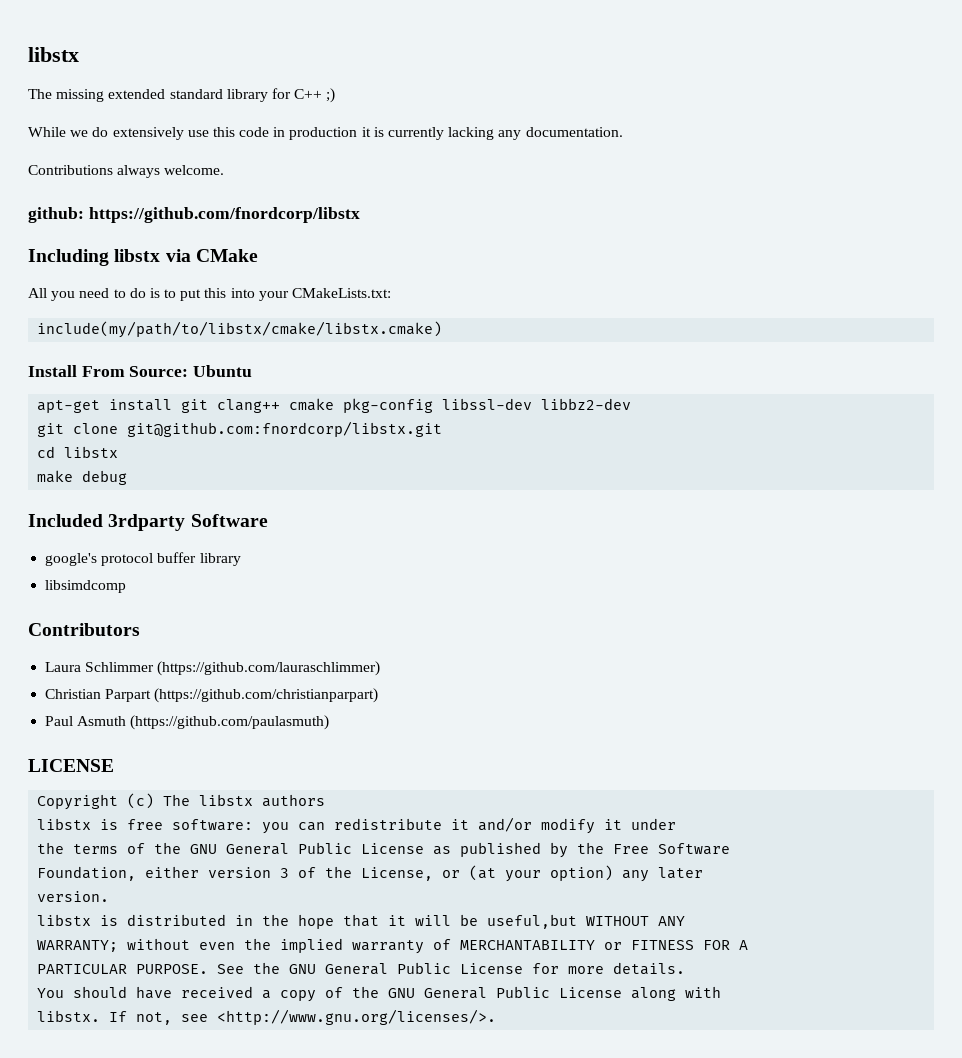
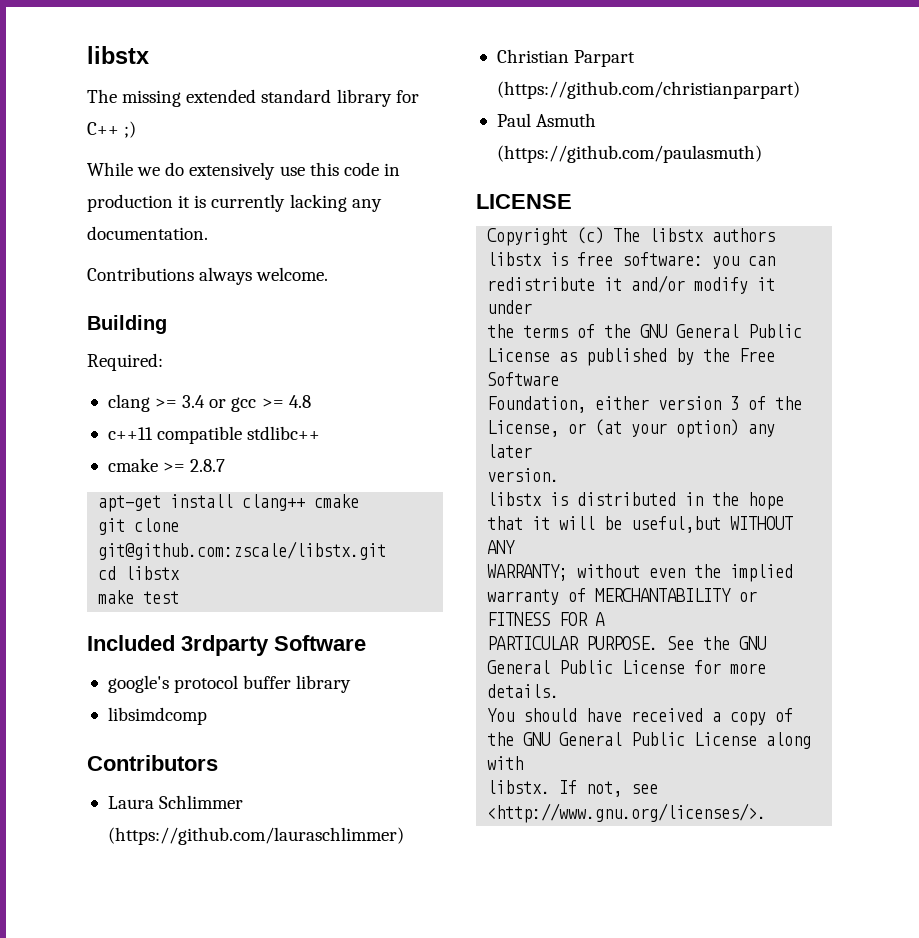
[28,207,360,223] [28,249,258,266] [28,288,392,301] [37,321,443,338] [28,365,253,377] github: https://github.com/fnordcorp/libstx // Including libstx via CMake // All you need to do is to put this into your CMakeLists.txt: // include(my/path/to/libstx/cmake/libstx.cmake) // Install From Source: Ubuntu -> [87,315,167,334] [87,353,163,371] [107,394,311,412] [107,426,321,444] [107,458,226,472] Building // Required: // clang >= 3.4 or gcc >= 4.8 // c++11 compatible stdlibc++ // cmake >= 2.8.7
[181,399,209,413] git -> (234, 501) none
[343,398,632,413] pkg-config libssl-dev libbz2-dev -> (360, 501) none
[127,421,443,437] git@github.com:fnordcorp/libstx.git -> [98,541,387,560] git@github.com:zscale/libstx.git
[82,470,128,485] debug -> [143,591,180,604] test

